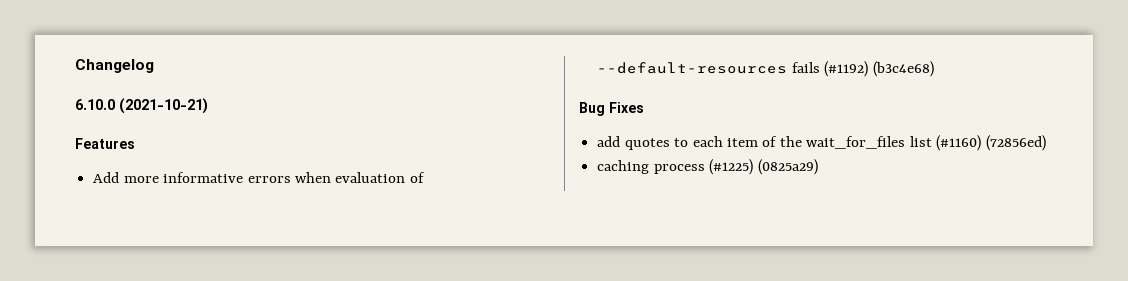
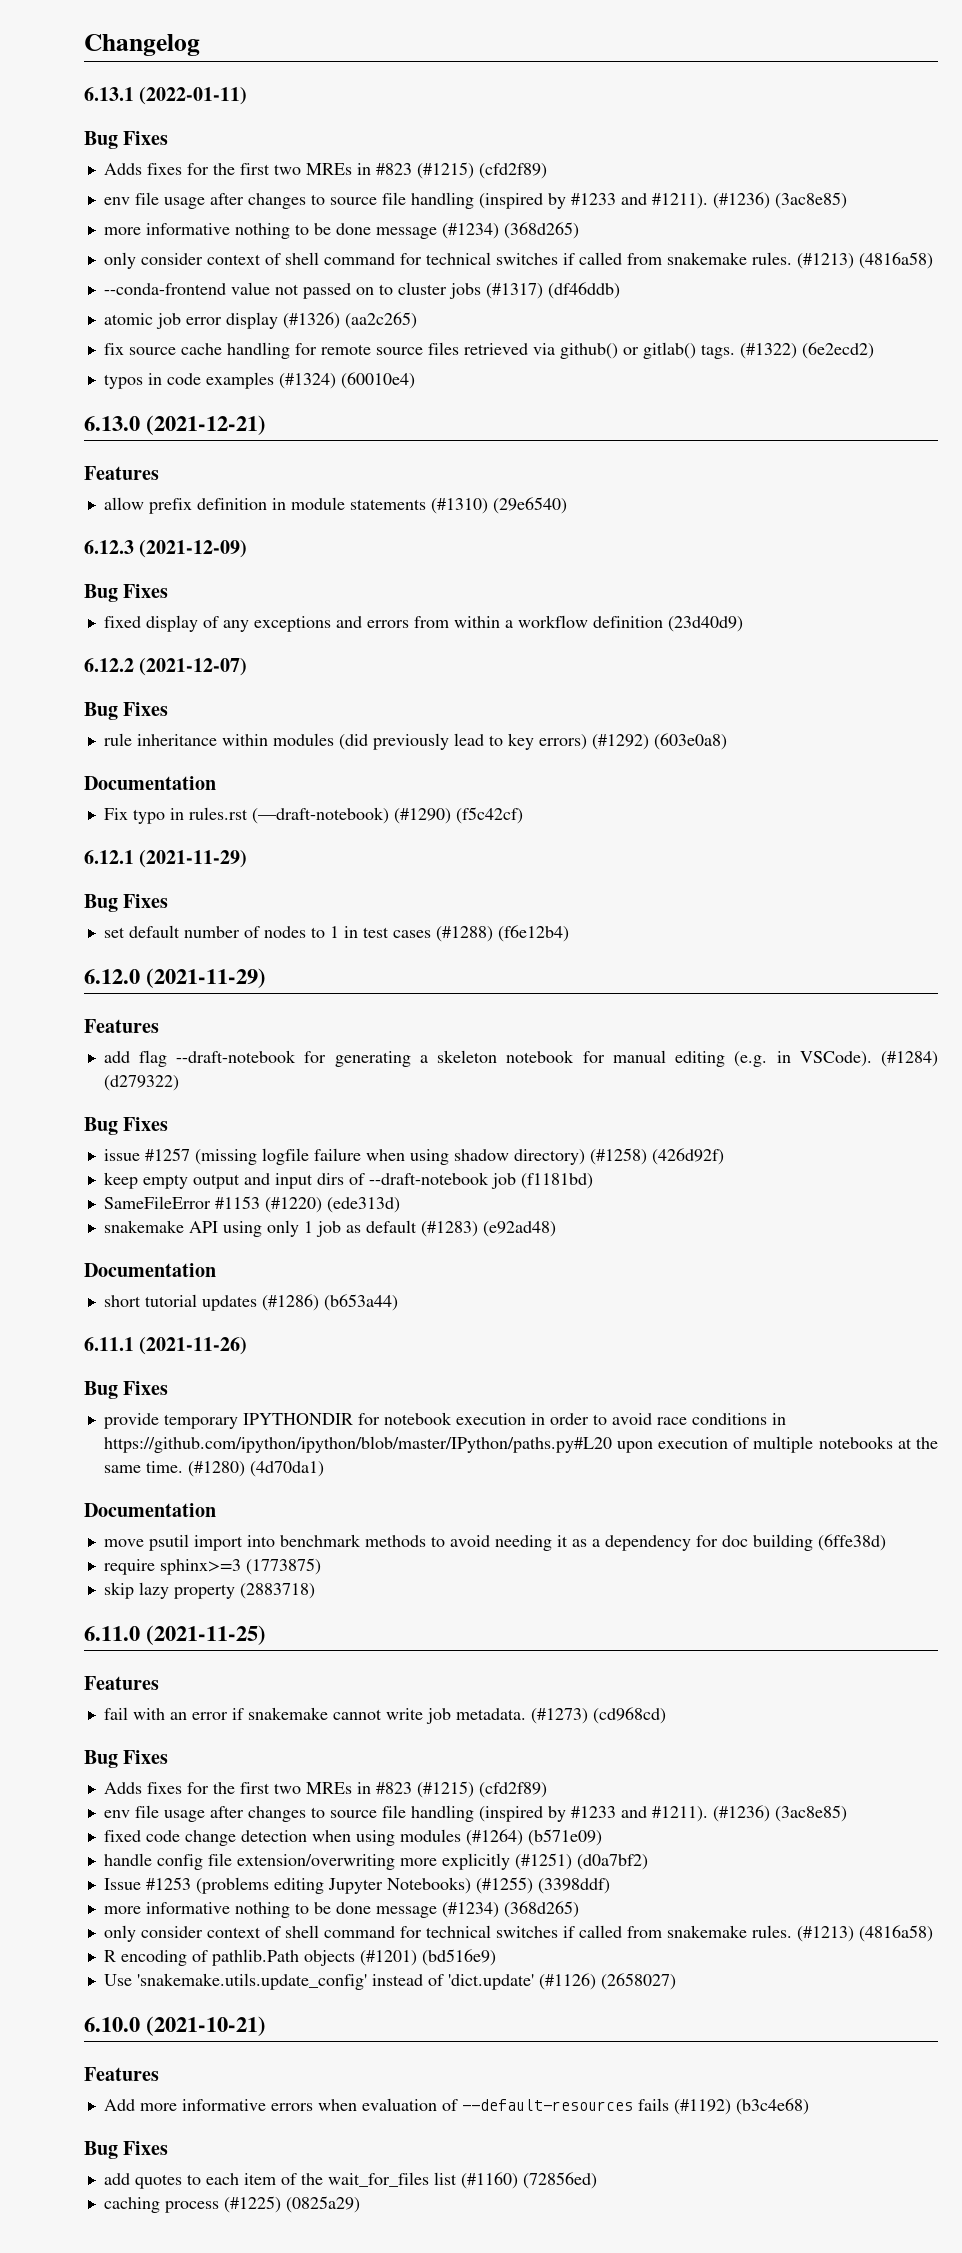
(154, 66) none -> [84,87,248,105] [84,131,169,149] [103,162,547,179] [103,192,847,209] [103,222,579,239] [103,252,933,269] [103,282,620,299] [103,312,417,329] [103,342,874,359] [103,372,415,389] [84,415,267,435] [84,466,159,480] [103,497,567,514] [84,540,248,558] [84,584,169,602] [103,615,743,632] [84,658,248,676] [84,702,169,720] [103,733,727,750] [84,776,216,790] [103,807,523,824] [84,850,248,868] [84,894,169,912] [103,925,569,942] [84,968,267,988] [84,1019,159,1033] [103,1050,938,1067] [103,1075,179,1091] [84,1117,169,1135] [103,1148,724,1165] [103,1172,593,1189] [103,1196,400,1213] [103,1220,556,1237] [84,1263,216,1277] [103,1294,398,1311] [84,1337,248,1355] [84,1381,169,1399] [103,1412,786,1429] [103,1436,938,1453] [103,1461,324,1477] [84,1503,216,1517] [103,1534,886,1551] [103,1558,321,1575] [103,1582,315,1599] [84,1625,267,1645] [84,1676,159,1690] [103,1707,666,1724] [84,1750,169,1768] [103,1781,547,1798] [103,1805,847,1822] [103,1829,602,1846] [103,1853,648,1870] [103,1877,610,1894] [103,1901,579,1918] [103,1925,933,1942] [103,1949,496,1966] [103,1973,676,1990] // 6.13.1 (2022-01-11) // Bug Fixes // Adds fixes for the first two MREs in #823 (#1215) (cfd2f89) // env file usage after changes to source file handling (inspired by #1233 and #1211). (#1236) (3ac8e85) // more informative nothing to be done message (#1234) (368d265) // only consider context of shell command for technical switches if called from snakemake rules. (#1213) (4816a58) // --conda-frontend value not passed on to cluster jobs (#1317) (df46ddb) // atomic job error display (#1326) (aa2c265) // fix source cache handling for remote source files retrieved via github() or gitlab() tags. (#1322) (6e2ecd2) // typos in code examples (#1324) (60010e4) // 6.13.0 (2021-12-21) // Features // allow prefix definition in module statements (#1310) (29e6540) // 6.12.3 (2021-12-09) // Bug Fixes // fixed display of any exceptions and errors from within a workflow definition (23d40d9) // 6.12.2 (2021-12-07) // Bug Fixes // rule inheritance within modules (did previously lead to key errors) (#1292) (603e0a8) // Documentation // Fix typo in rules.rst (—draft-notebook) (#1290) (f5c42cf) // 6.12.1 (2021-11-29) // Bug Fixes // set default number of nodes to 1 in test cases (#1288) (f6e12b4) // 6.12.0 (2021-11-29) // Features // add flag --draft-notebook for generating a skeleton notebook for manual editing (e.g. in VSCode). (#1284) (d279322) // Bug Fixes // issue #1257 (missing logfile failure when using shadow directory) (#1258) (426d92f) // keep empty output and input dirs of --draft-notebook job (f1181bd) // SameFileError #1153 (#1220) (ede313d) // snakemake API using only 1 job as default (#1283) (e92ad48) // Documentation // short tutorial updates (#1286) (b653a44) // 6.11.1 (2021-11-26) // Bug Fixes // provide temporary IPYTHONDIR for notebook execution in order to avoid race conditions in https://github.com/ipython/ipython/blob/master/IPython/paths.py#L20 upon execution of multiple notebooks at the same time. (#1280) (4d70da1) // Documentation // move psutil import into benchmark methods to avoid needing it as a dependency for doc building (6ffe38d) // require sphinx>=3 (1773875) // skip lazy property (2883718) // 6.11.0 (2021-11-25) // Features // fail with an error if snakemake cannot write job metadata. (#1273) (cd968cd) // Bug Fixes // Adds fixes for the first two MREs in #823 (#1215) (cfd2f89) // env file usage after changes to source file handling (inspired by #1233 and #1211). (#1236) (3ac8e85) // fixed code change detection when using modules (#1264) (b571e09) // handle config file extension/overwriting more explicitly (#1251) (d0a7bf2) // Issue #1253 (problems editing Jupyter Notebooks) (#1255) (3398ddf) // more informative nothing to be done message (#1234) (368d265) // only consider context of shell command for technical switches if called from snakemake rules. (#1213) (4816a58) // R encoding of pathlib.Path objects (#1201) (bd516e9) // Use 'snakemake.utils.update_config' instead of 'dict.update' (#1126) (2658027)

